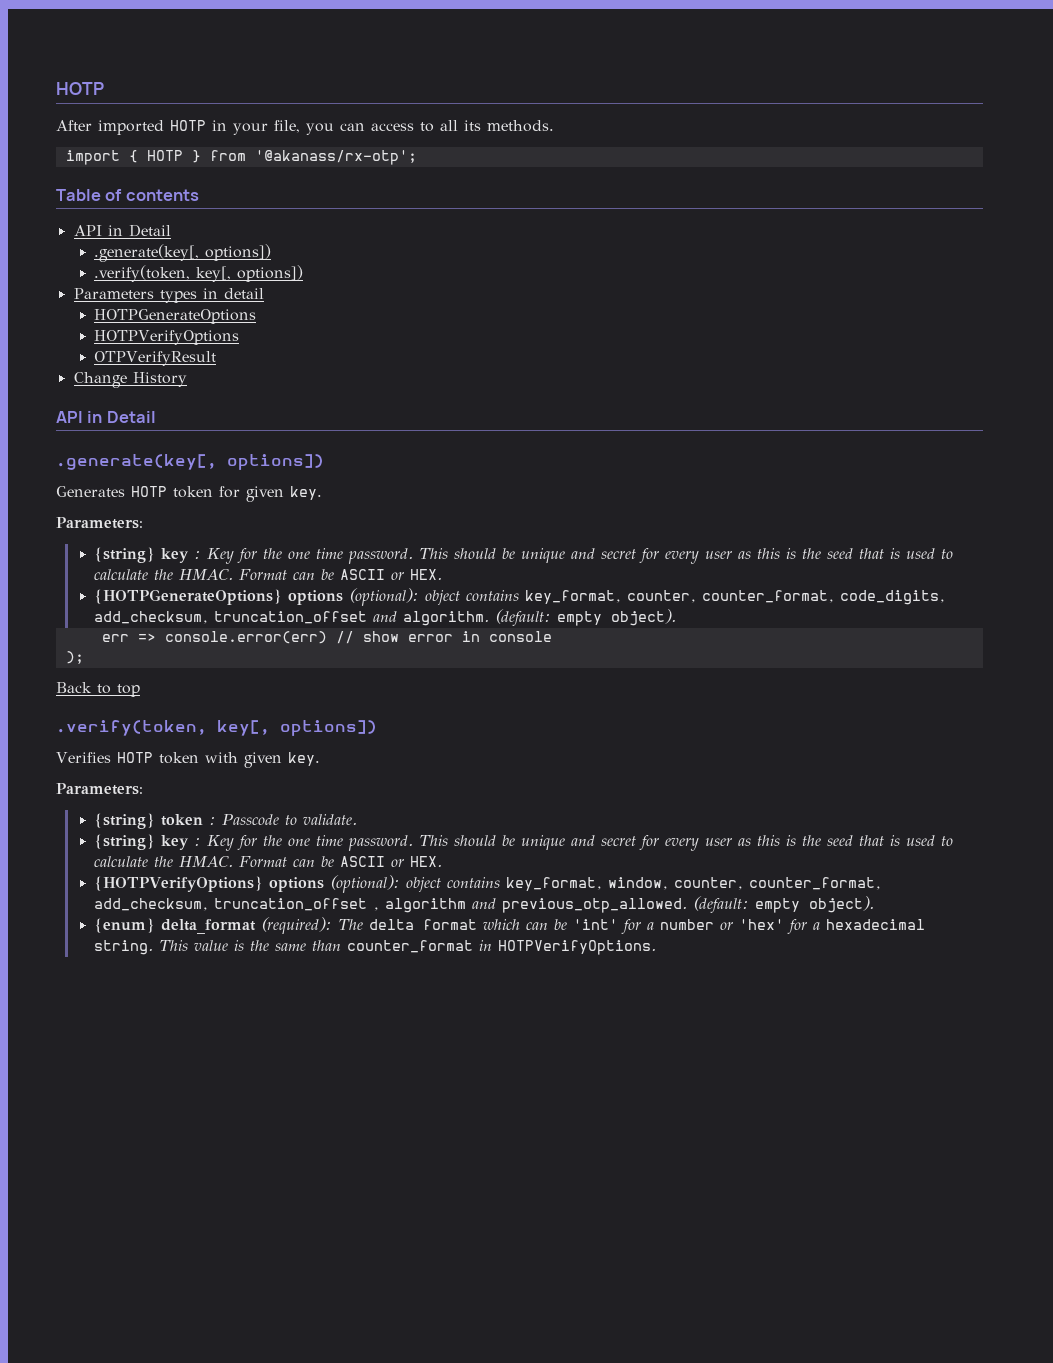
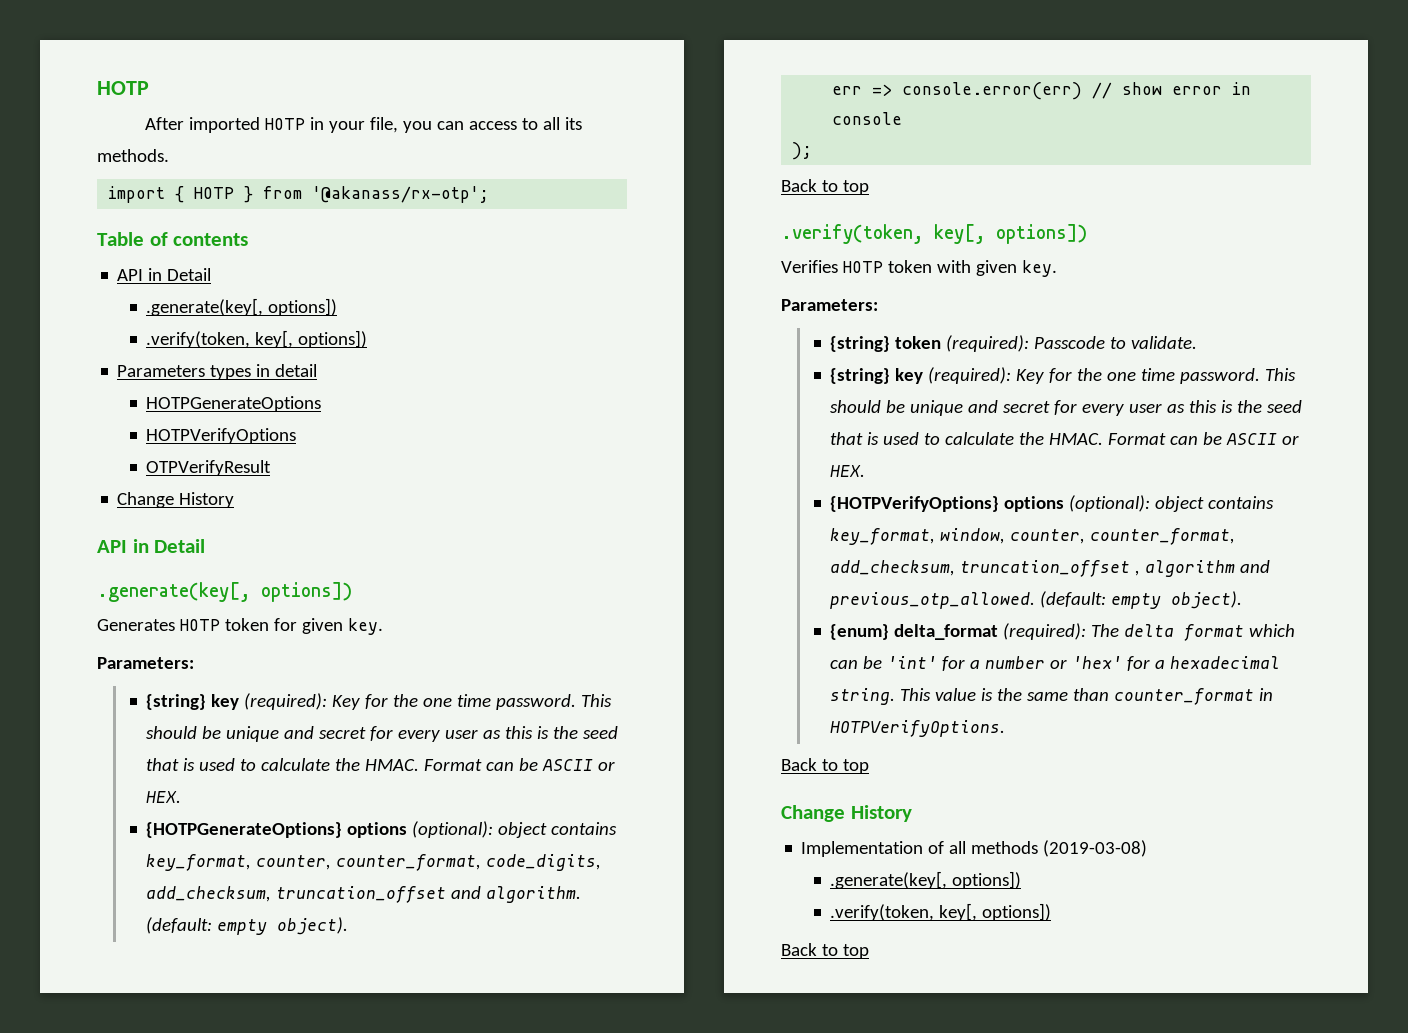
[194,551,202,559] : -> [244,693,328,710] (required):
[209,817,217,825] : -> [946,335,1030,352] (required):
[194,838,202,846] : -> [928,367,1012,384] (required):
(657, 947) none -> [781,758,869,774] [781,805,912,822] [801,840,1148,857] [830,871,1022,889] [830,903,1052,921] [781,943,869,959] // Back to top // Change History // Implementation of all methods (2019-03-08) // .generate(key[, options]) // .verify(token, key[, options]) // Back to top

